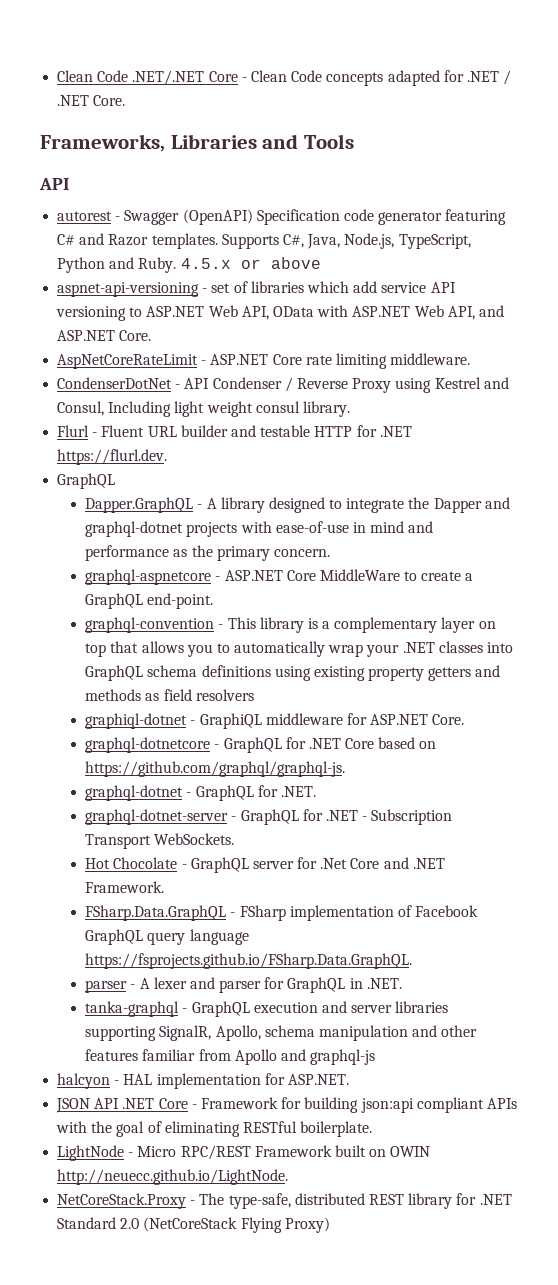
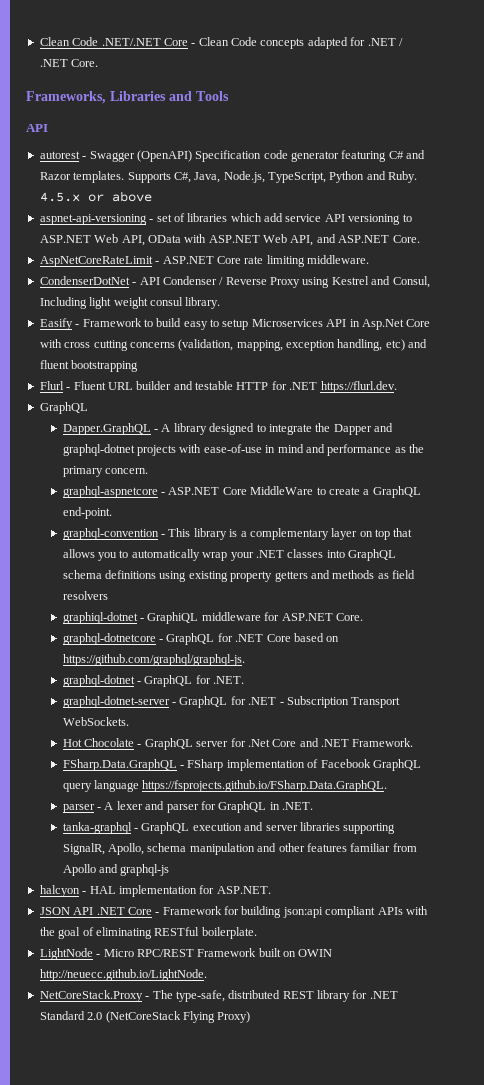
(350, 409) none -> [39,318,431,330] [39,339,428,351] [39,360,139,372] // Easify - Framework to build easy to setup Microservices API in Asp.Net Core with cross cutting concerns (validation, mapping, exception handling, etc) and fluent bootstrapping

